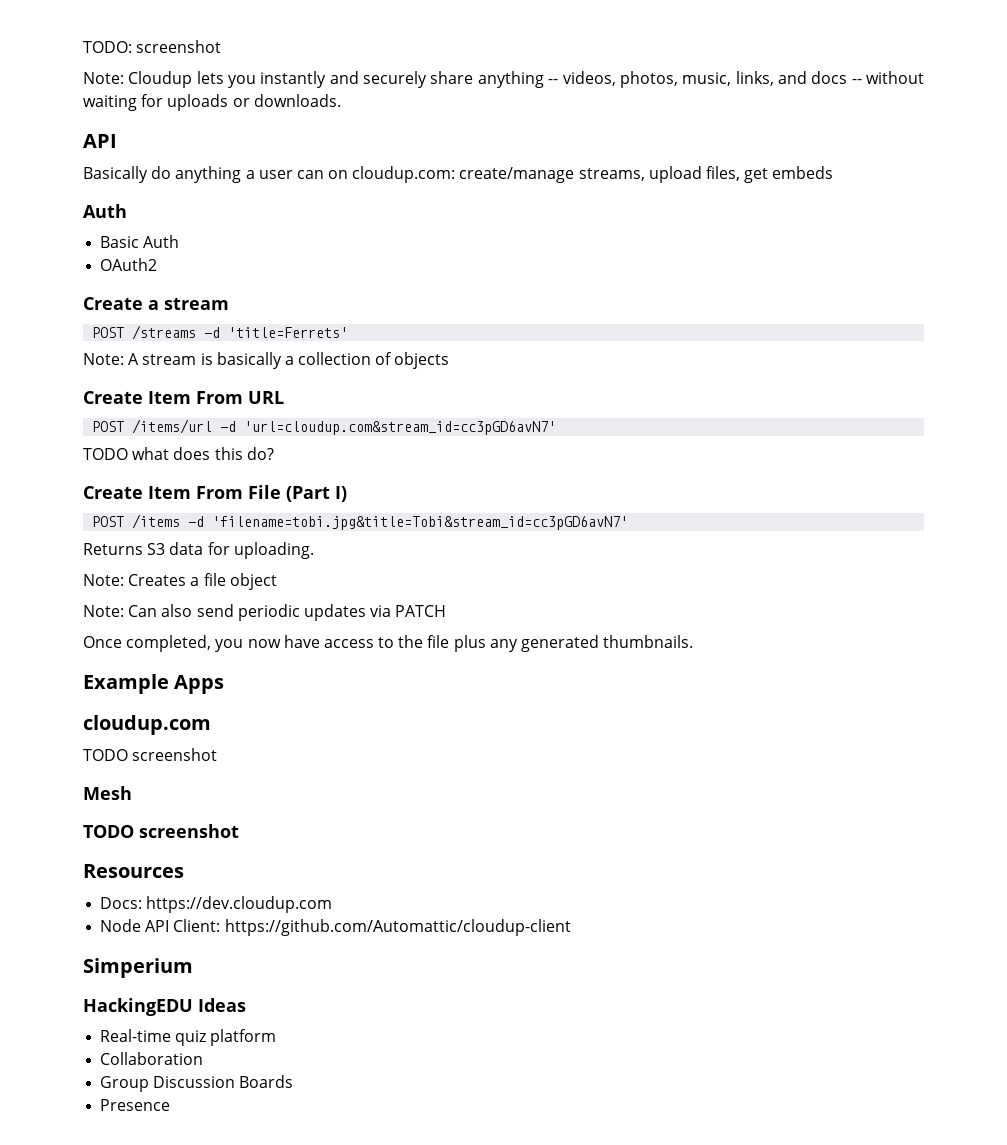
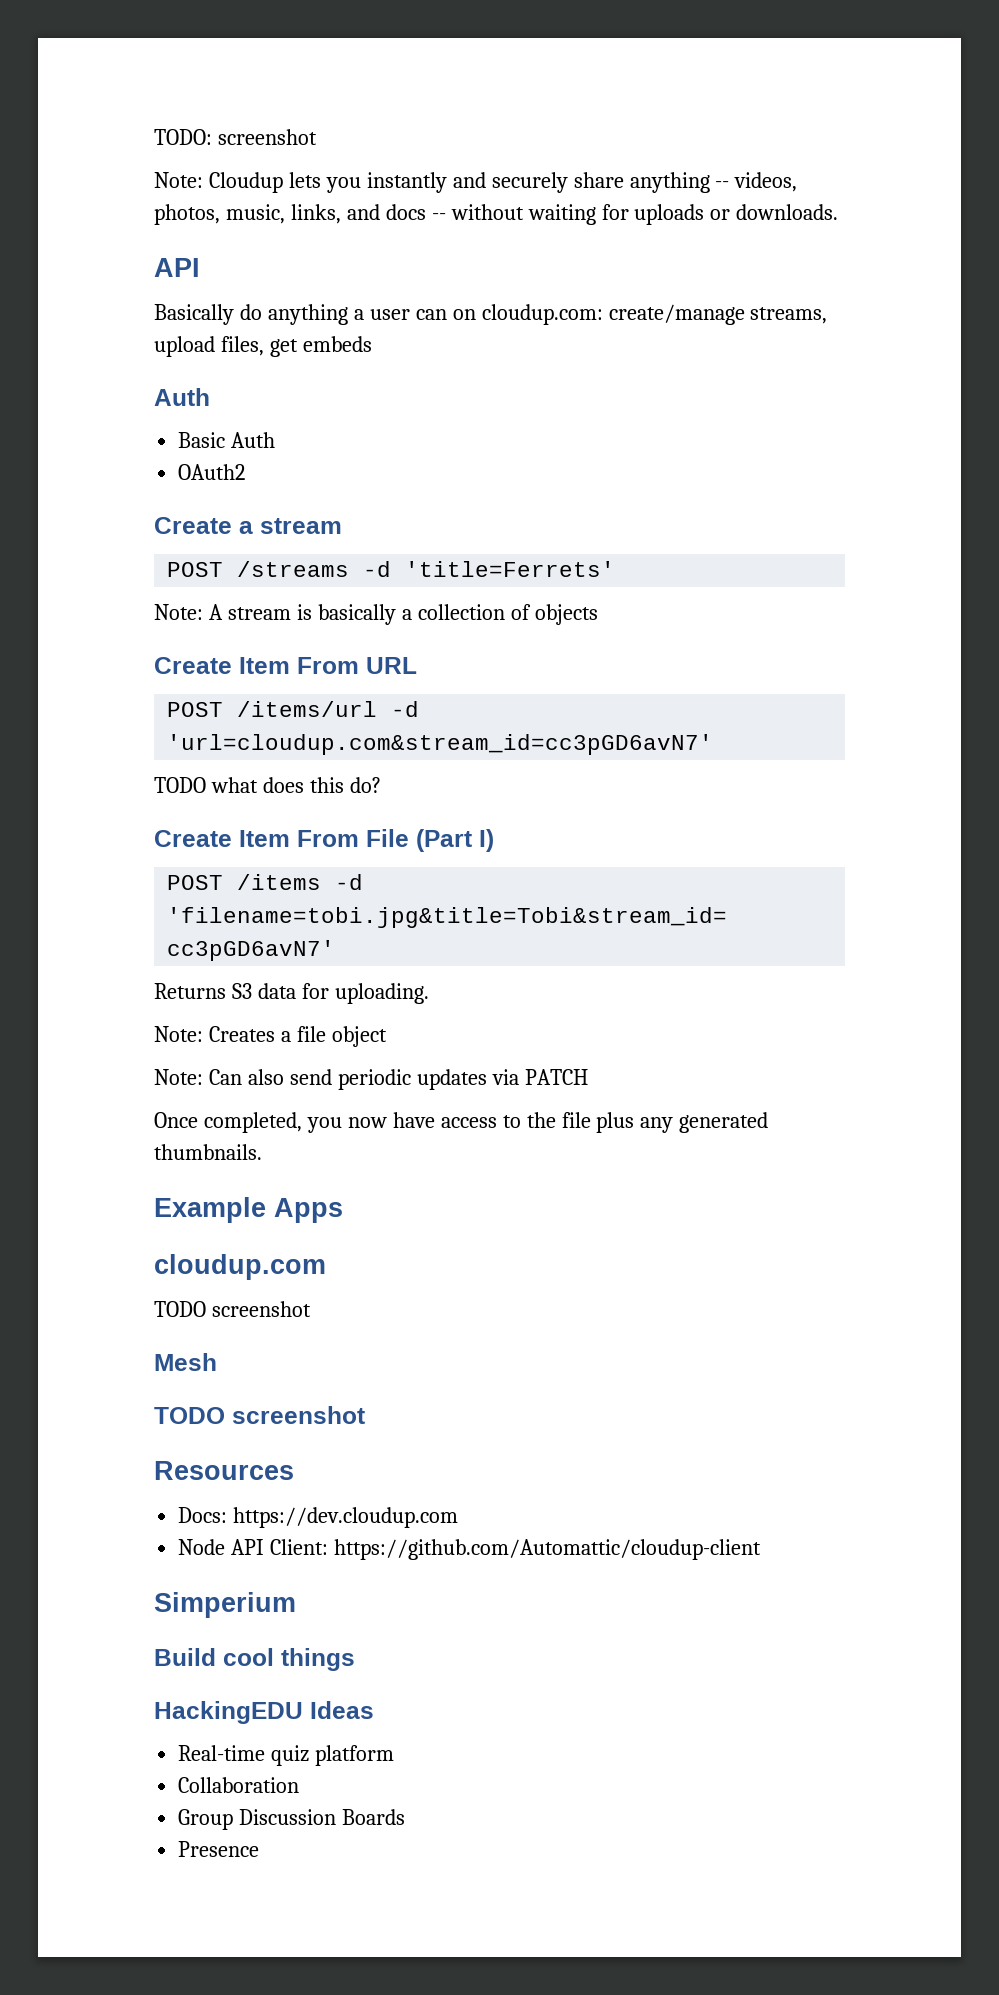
(193, 968) none -> [154,1648,355,1671] // Build cool things

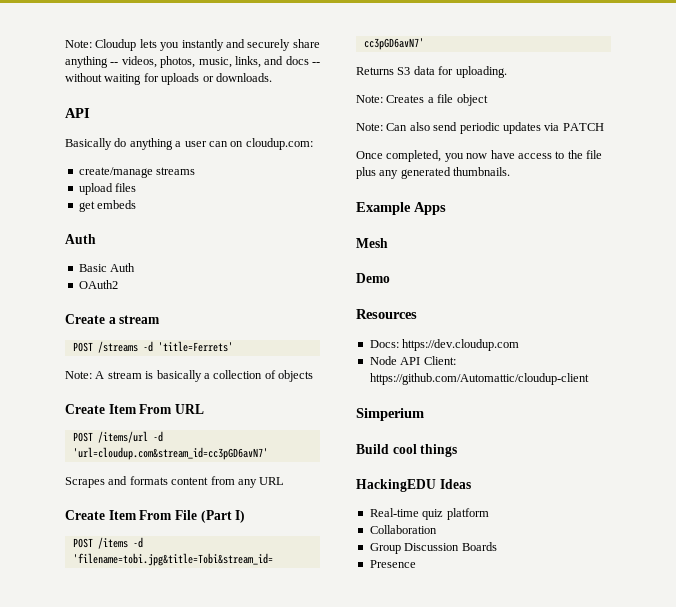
[154,129,317,145] TODO: screenshot // -> (65, 44) none
[608,304,828,325] [154,336,264,357] create/manage streams, upload files, -> [78,167,196,178] [78,183,137,195] // create/manage streams // upload files //
[154,777,381,793] TODO what does this do? -> [65,476,285,488] Scrapes and formats content from any URL
[154,1254,326,1280] [154,1301,311,1317] // cloudup.com // TODO screenshot -> (446, 208) none
[154,1406,365,1424] TODO screenshot -> [356,273,390,283] Demo

